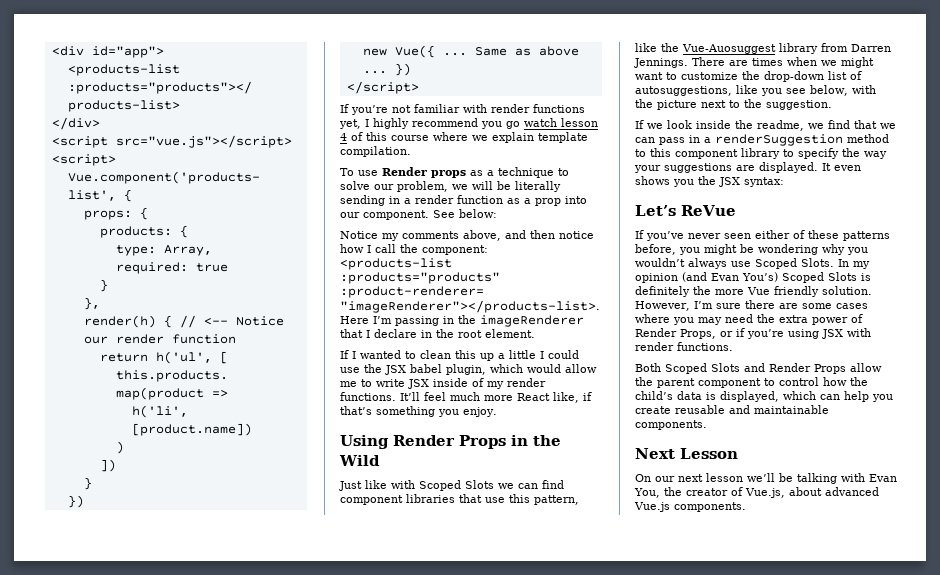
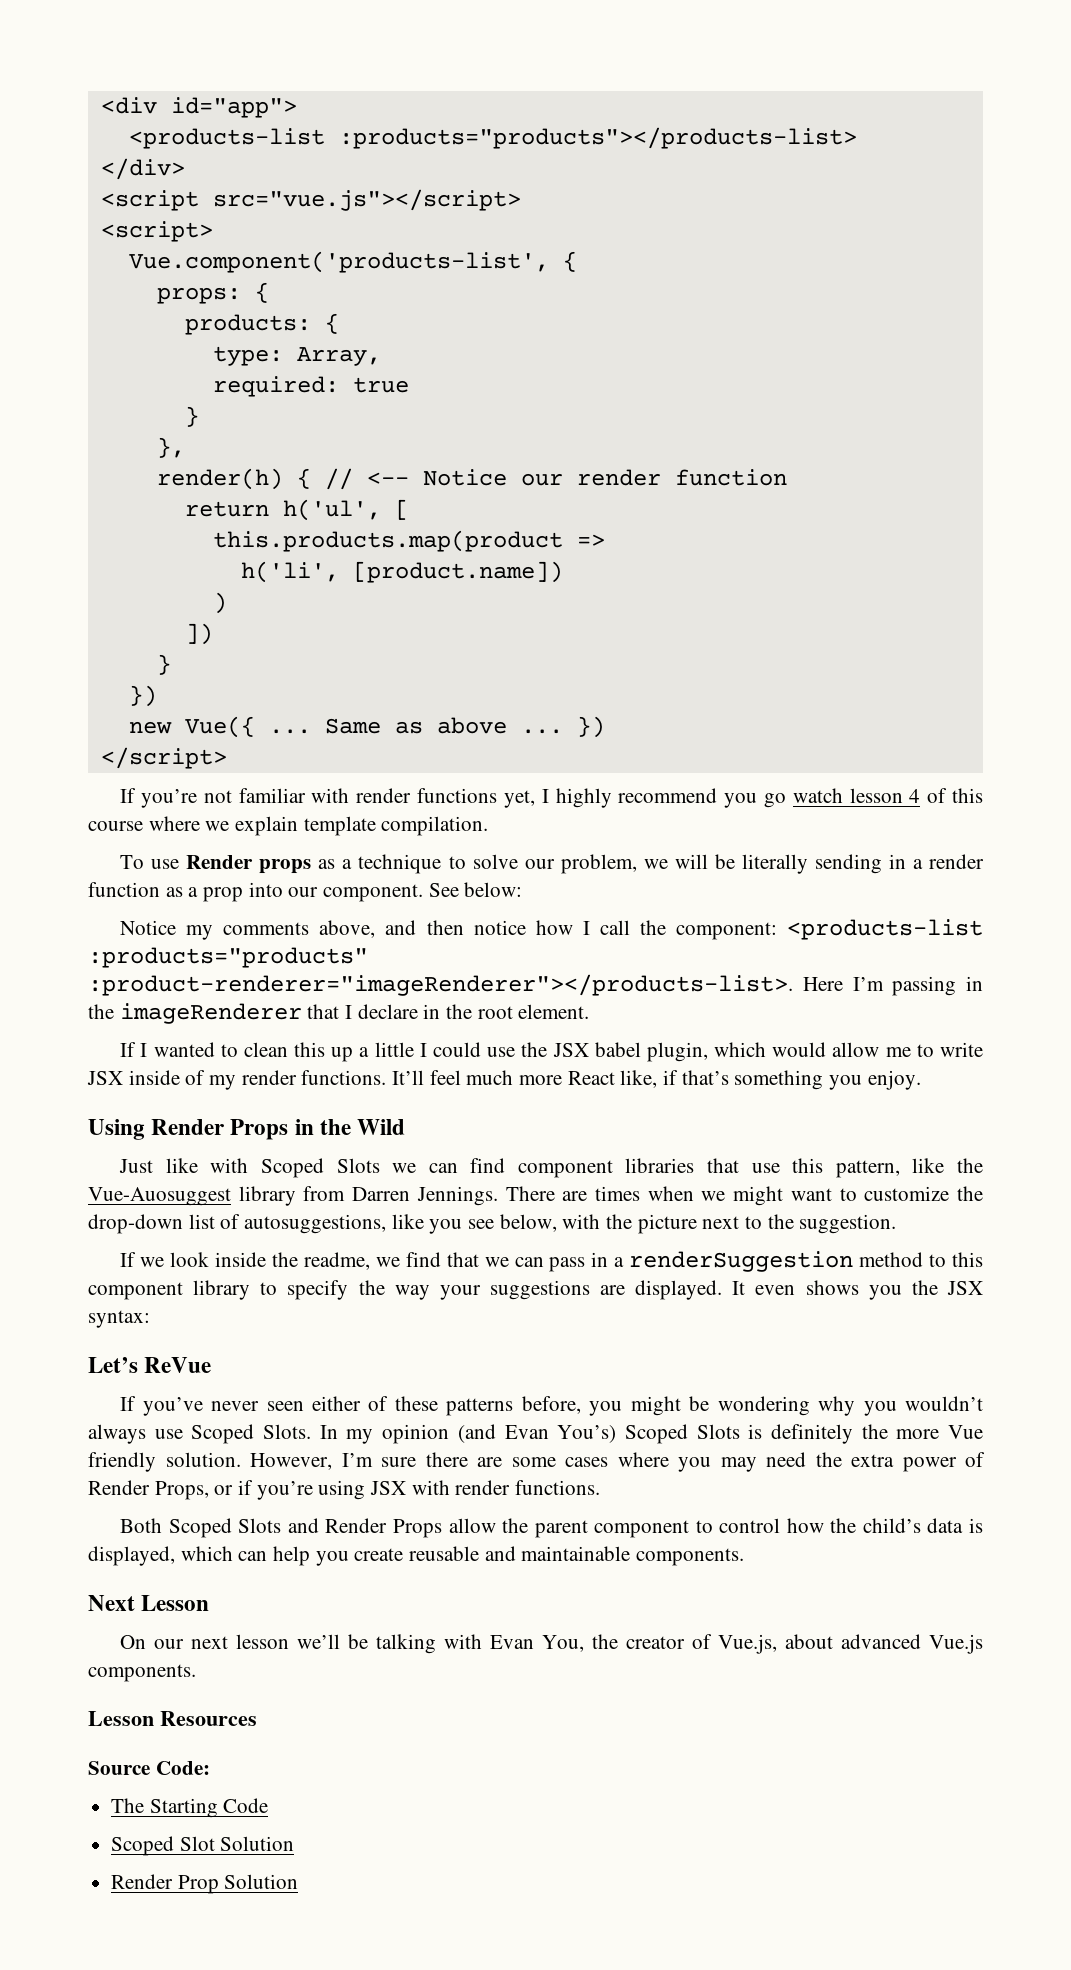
(746, 507) none -> [88,1711,257,1726] [88,1761,210,1775] [111,1798,269,1818] [111,1836,295,1856] [111,1874,299,1894] // Lesson Resources // Source Code: // The Starting Code // Scoped Slot Solution // Render Prop Solution

